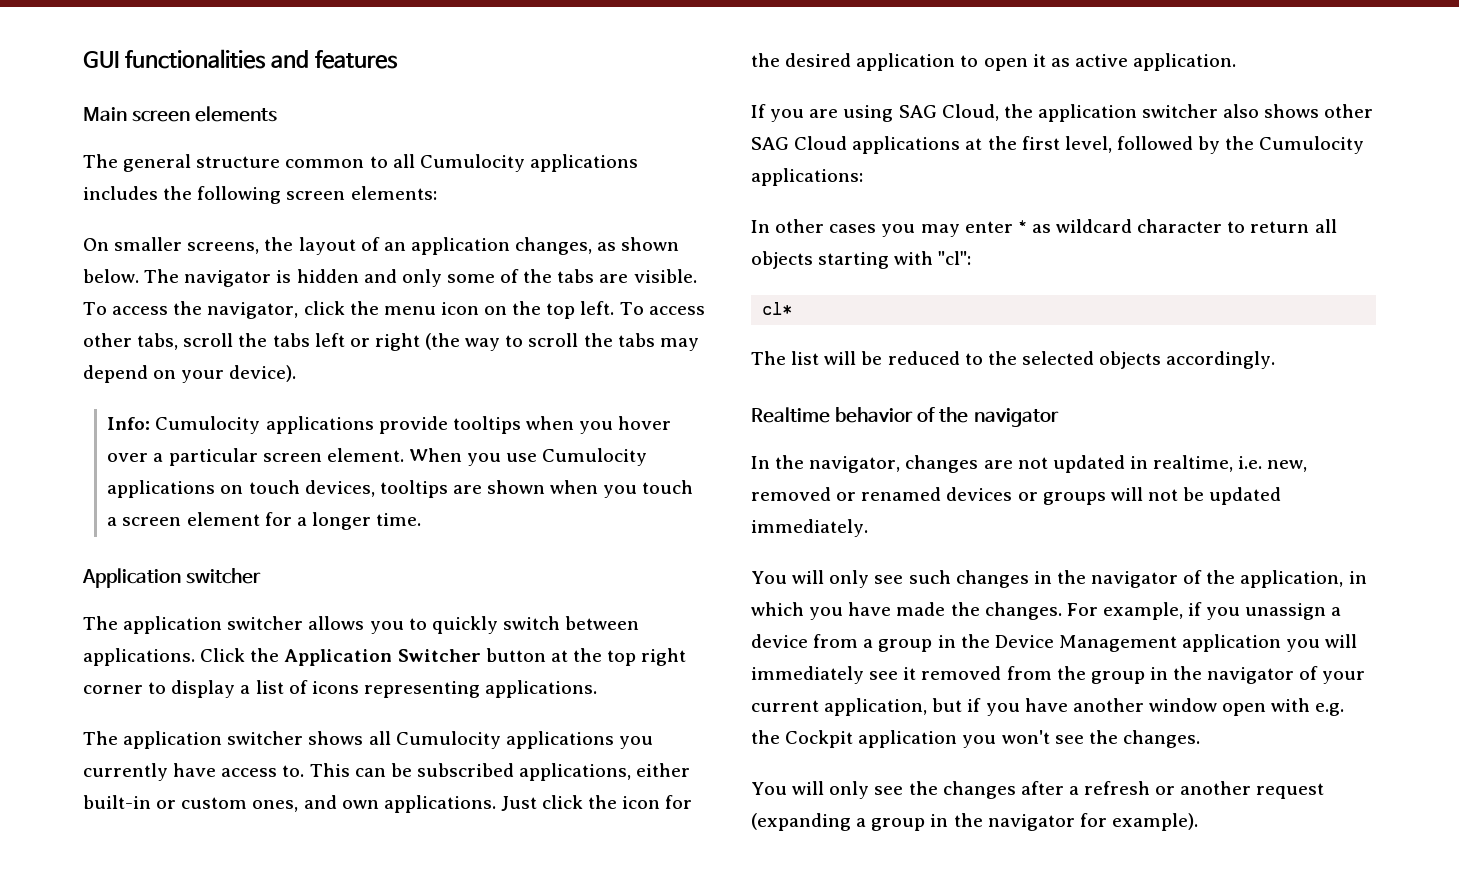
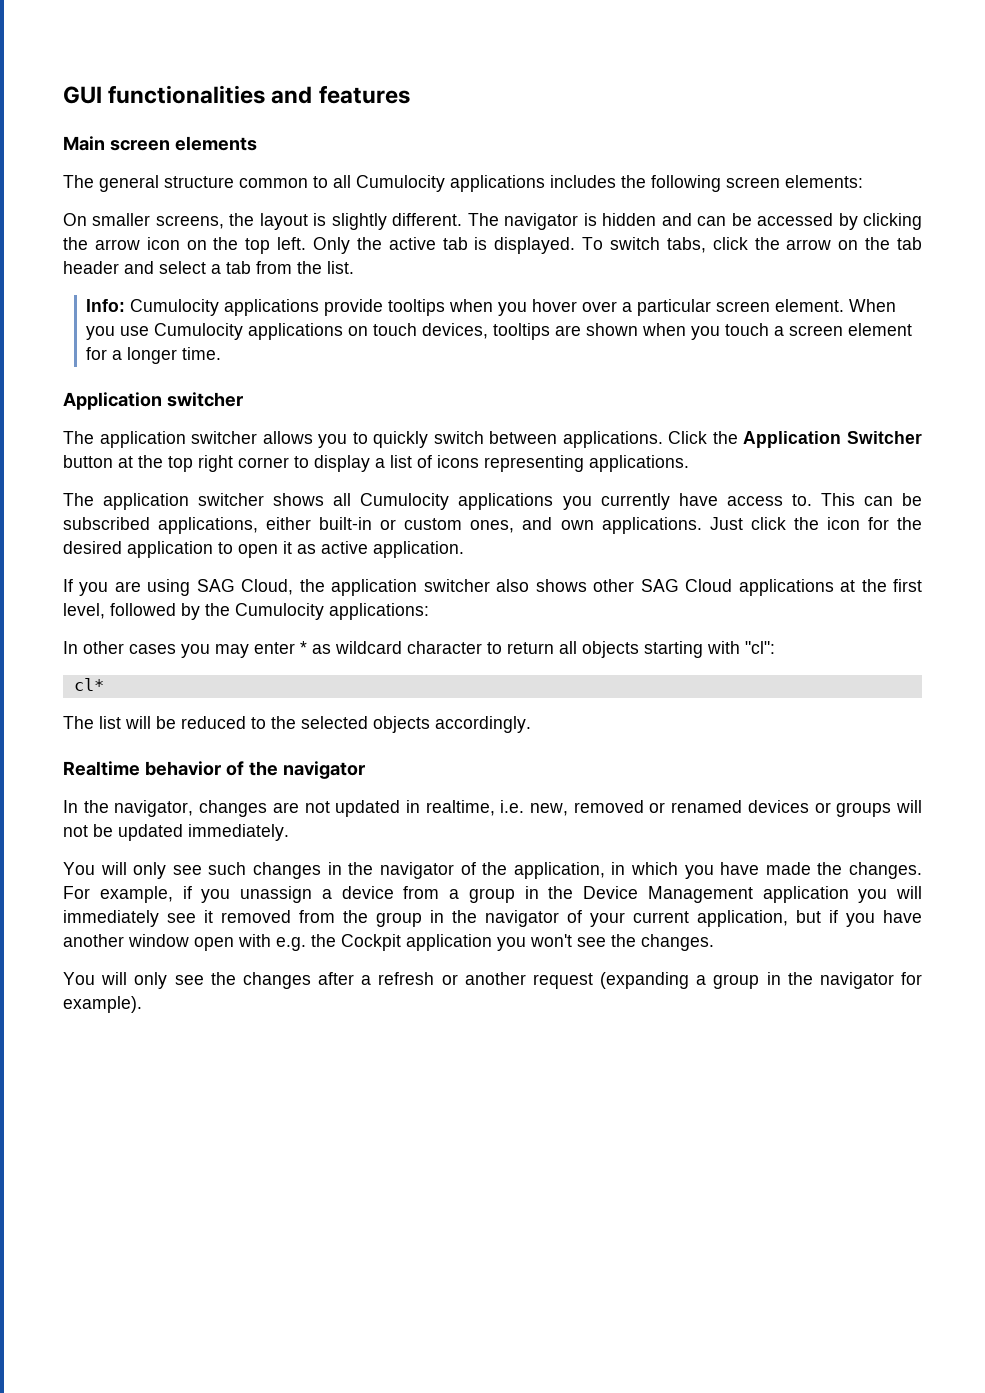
[360,237,680,255] [83,269,139,283] of an application changes, as shown below. -> [313,213,463,230] is slightly different.
[401,269,697,287] [83,301,436,319] only some of the tabs are visible. To access the navigator, click the menu -> [697,213,923,230] [63,237,140,250] can be accessed by clicking the arrow
[619,302,705,315] [83,333,699,351] [83,365,297,383] To access other tabs, scroll the tabs left or right (the way to scroll the tabs may depend on your device). -> [313,237,923,254] [63,261,354,274] Only the active tab is displayed. To switch tabs, click the arrow on the tab header and select a tab from the list.

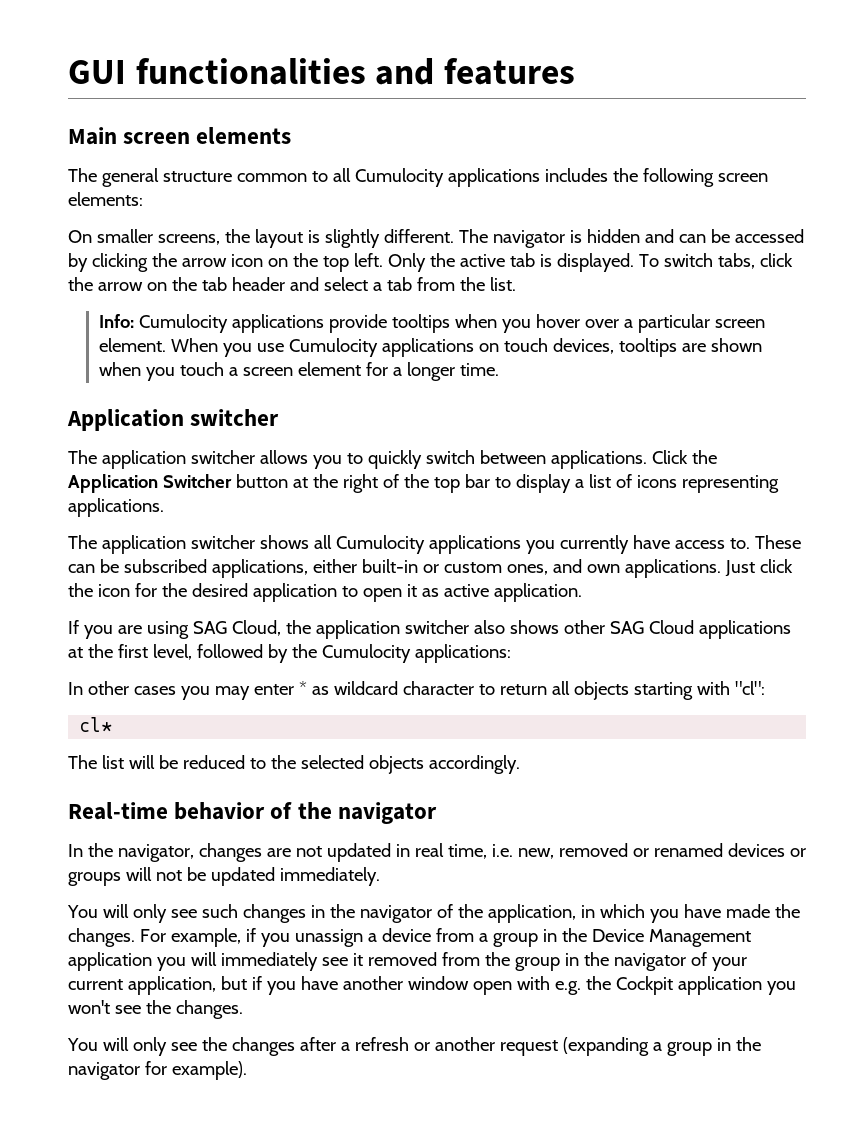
[168,455,289,472] top right corner -> [342,474,490,493] right of the top bar
[820,493,855,506] This -> [754,535,801,549] These
[63,761,140,776] Realtime -> [68,802,168,820] Real-time
[425,800,495,816] realtime, -> [414,843,487,859] real time,

